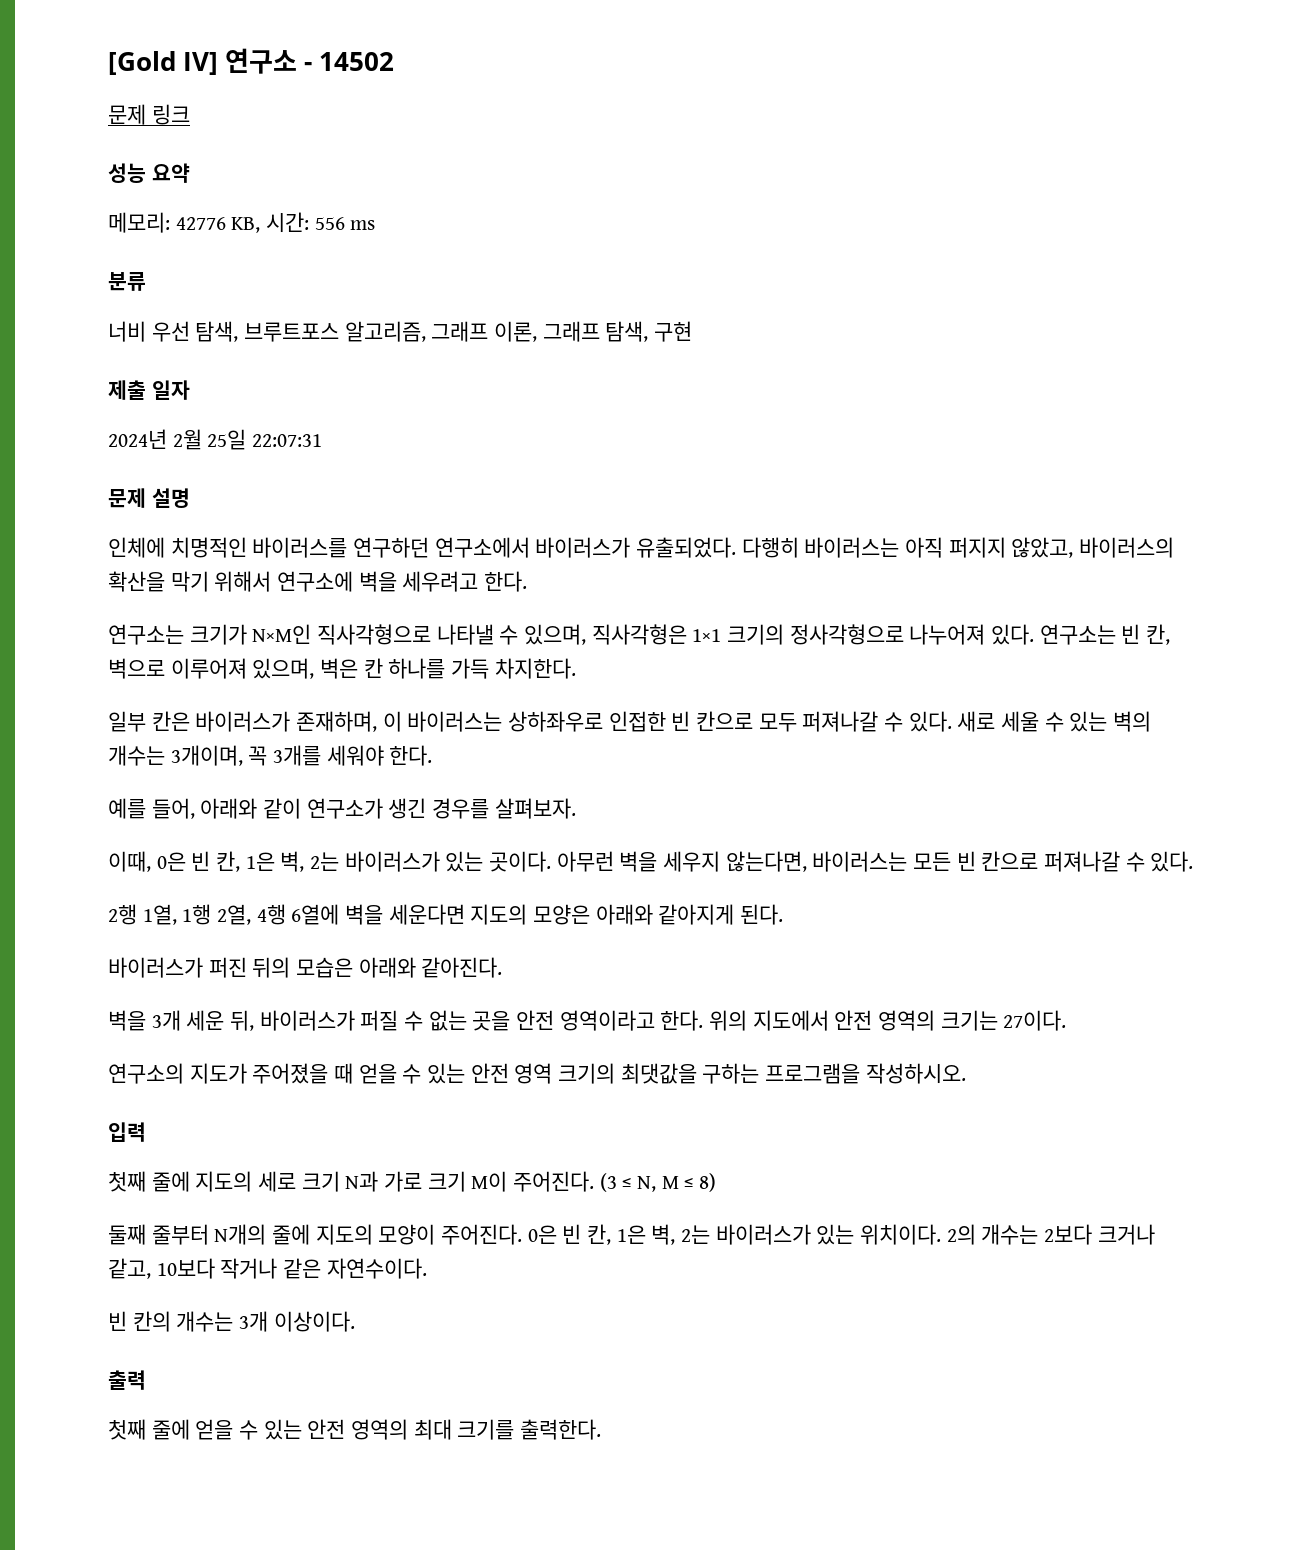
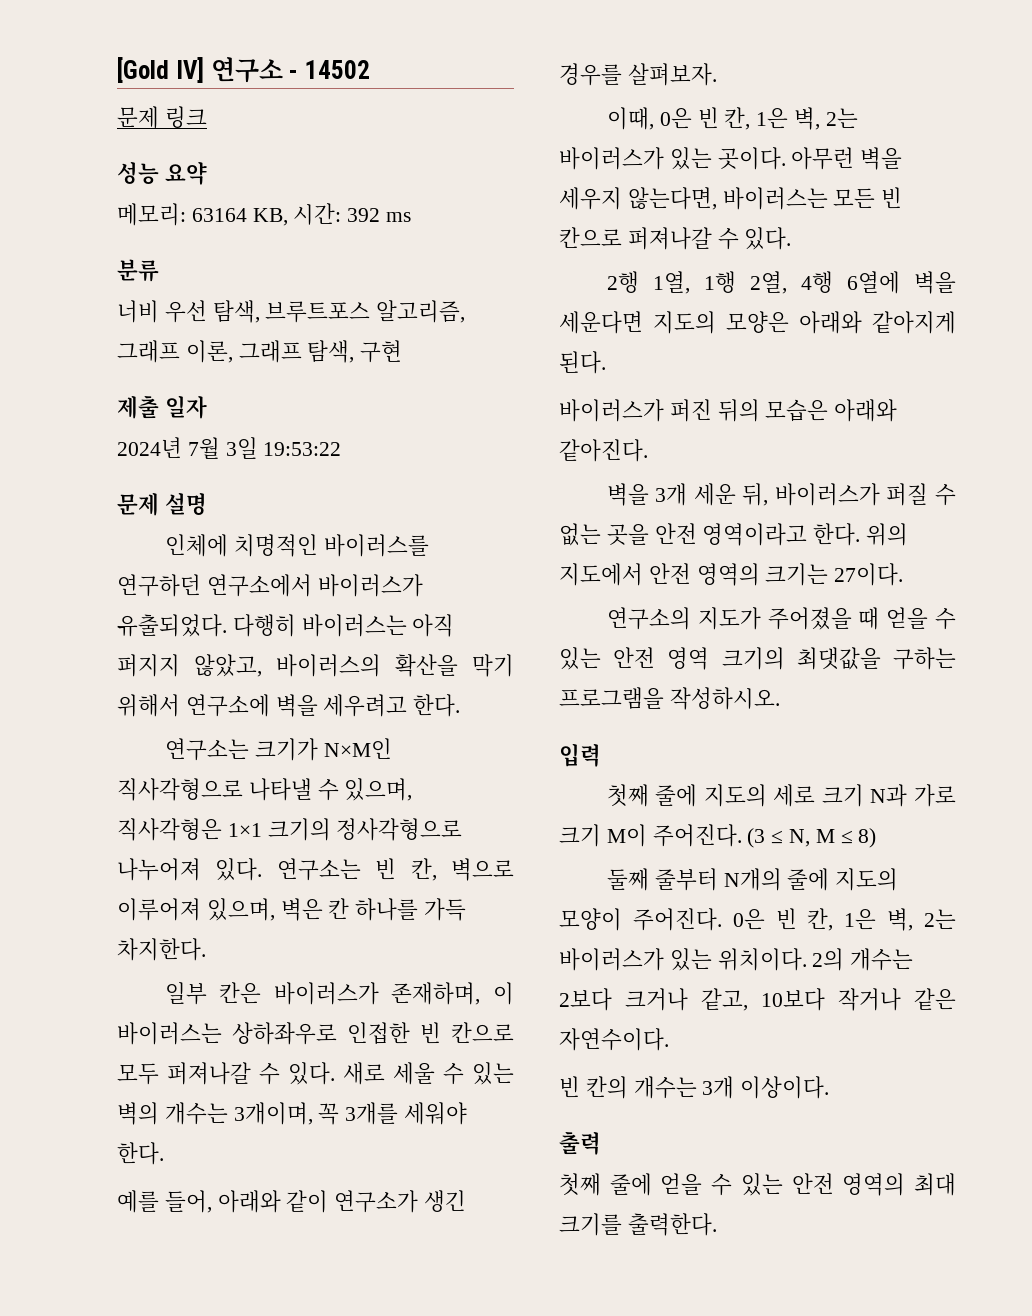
[175,217,226,230] 42776 -> [191,208,247,222] 63164
[314,217,345,230] 556 -> [347,208,381,222] 392
[172,429,323,450] 2월 25일 22:07:31 -> [187,437,342,459] 7월 3일 19:53:22

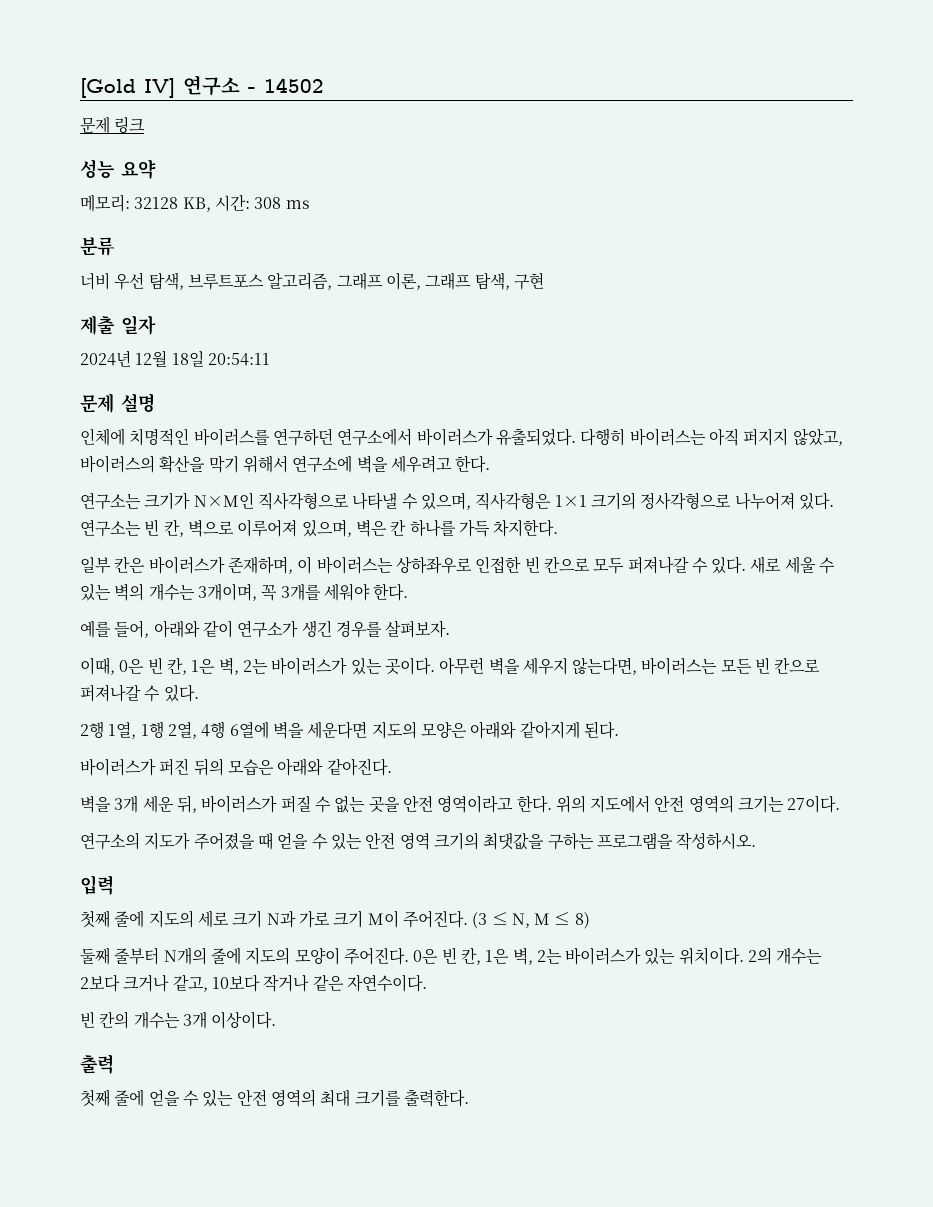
[191,208,247,222] 63164 -> [134,197,179,209] 32128
[347,208,381,222] 392 -> [254,197,282,209] 308
[187,437,342,459] 7월 3일 19:53:22 -> [135,350,270,367] 12월 18일 20:54:11

